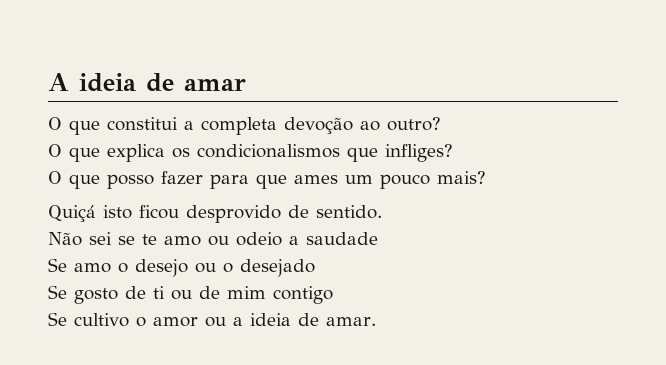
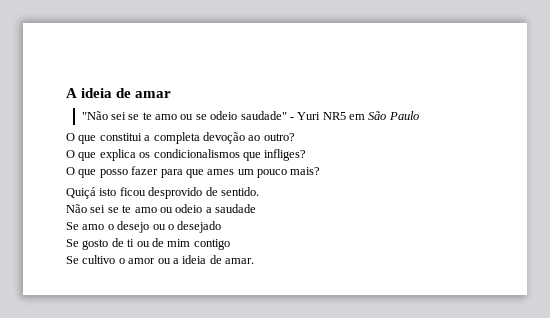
(246, 84) none -> [81,111,419,120] // "Não sei se te amo ou se odeio saudade" - Yuri NR5 em São Paulo

